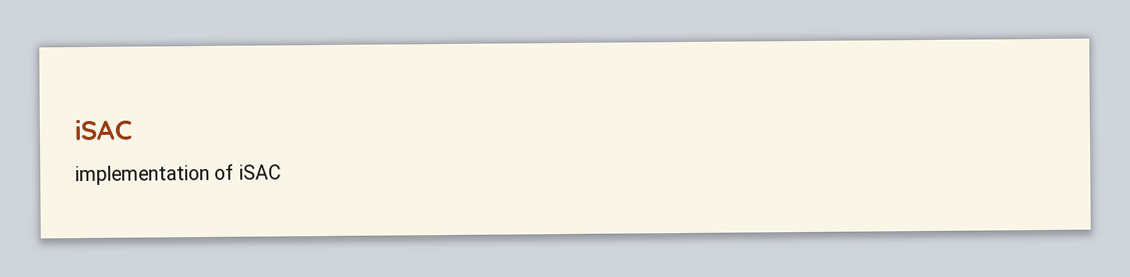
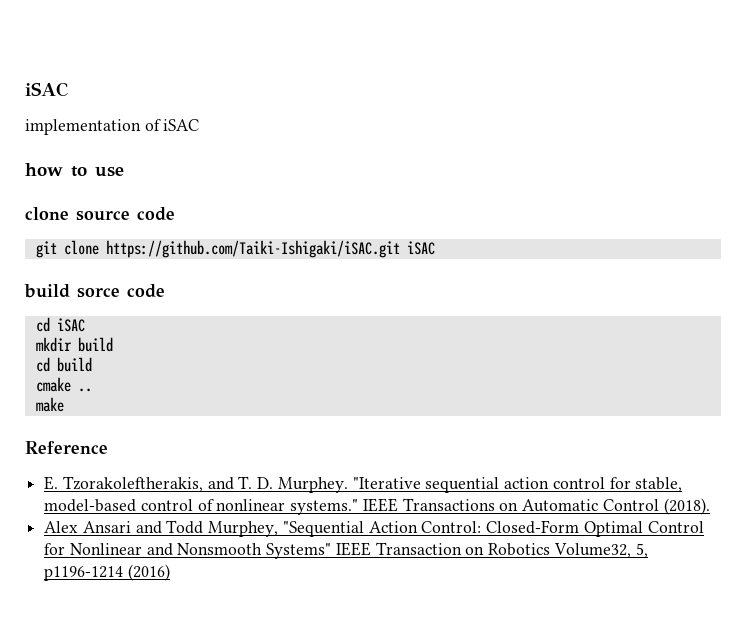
(281, 172) none -> [25,163,124,177] [25,207,175,221] [35,240,435,258] [24,284,165,298] [35,317,85,332] [35,337,113,352] [35,357,92,372] [35,377,92,392] [35,397,64,412] [25,441,108,454] [44,476,683,493] [44,498,710,515] [44,520,704,537] [44,542,648,559] [44,564,170,581] // how to use // clone source code // git clone https://github.com/Taiki-Ishigaki/iSAC.git iSAC // build sorce code // cd iSAC // mkdir build // cd build // cmake .. // make // Reference // E. Tzorakoleftherakis, and T. D. Murphey. "Iterative sequential action control for stable, model-based control of nonlinear systems." IEEE Transactions on Automatic Control (2018). // Alex Ansari and Todd Murphey, "Sequential Action Control: Closed-Form Optimal Control for Nonlinear and Nonsmooth Systems" IEEE Transaction on Robotics Volume32, 5, p1196-1214 (2016)

